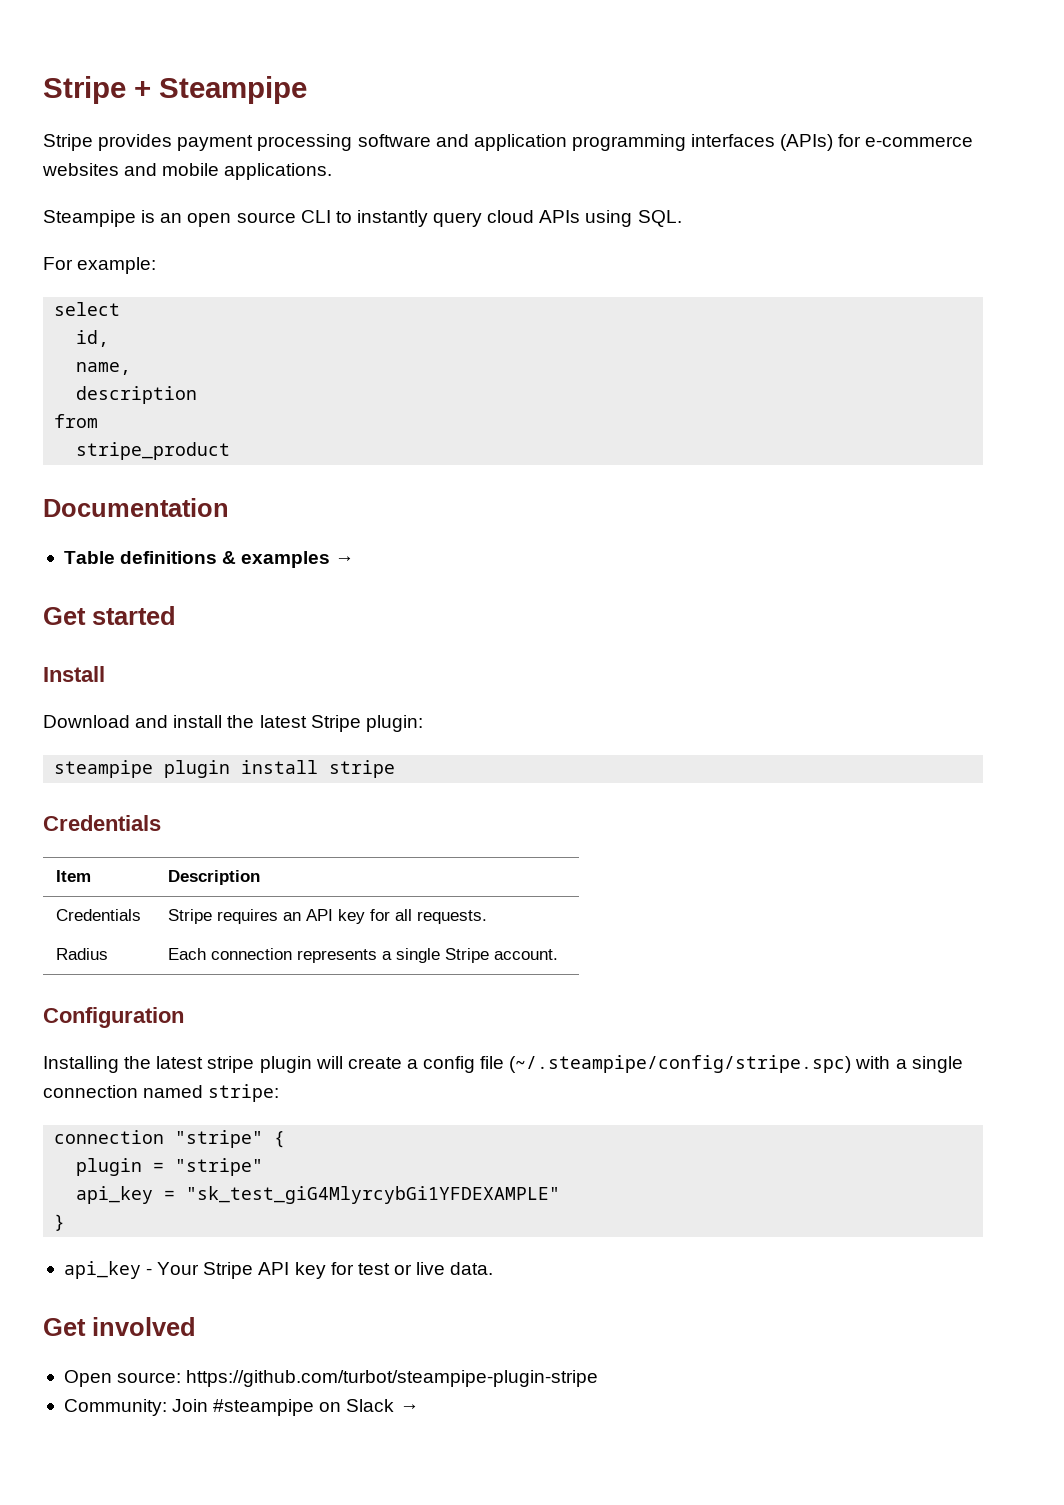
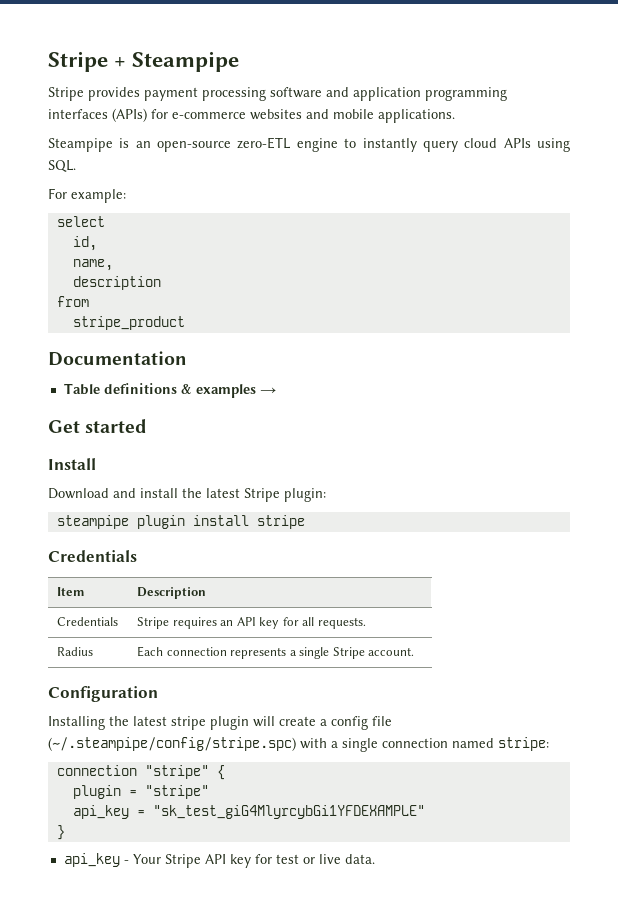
[187,210,331,227] open source CLI -> [157,137,338,152] open-source zero-ETL engine
[43,1317,196,1336] [63,1370,599,1387] [63,1399,419,1416] // Get involved // Open source: https://github.com/turbot/steampipe-plugin-stripe // Community: Join #steampipe on Slack → -> (375, 859) none

